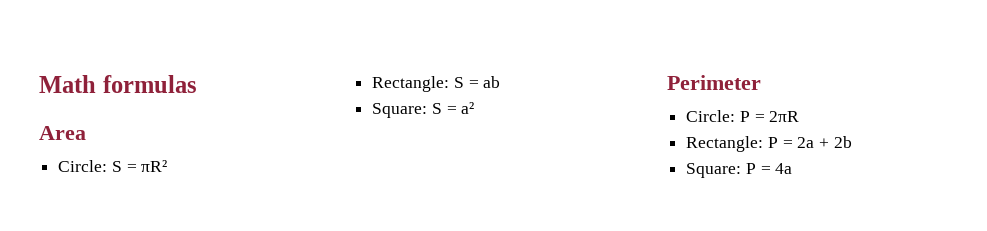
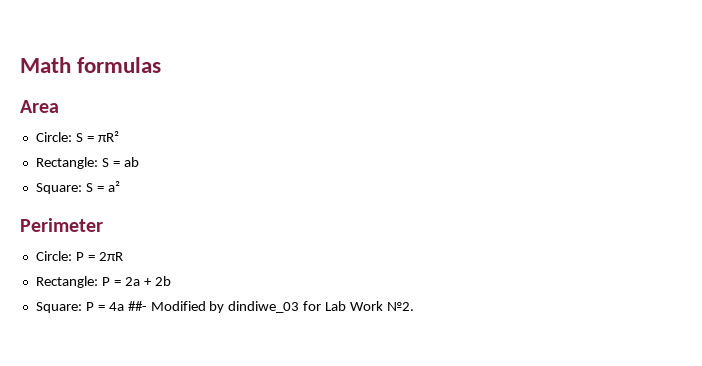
(793, 168) none -> [127,301,415,313] ##- Modified by dindiwe_03 for Lab Work №2.

